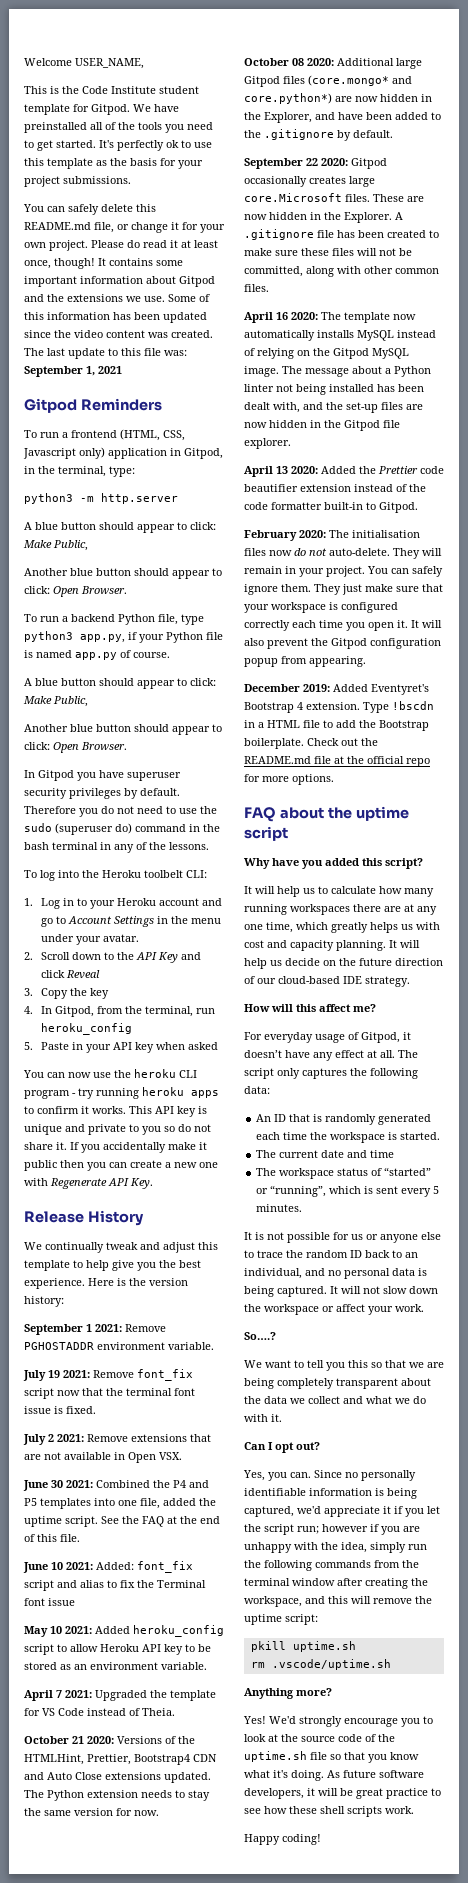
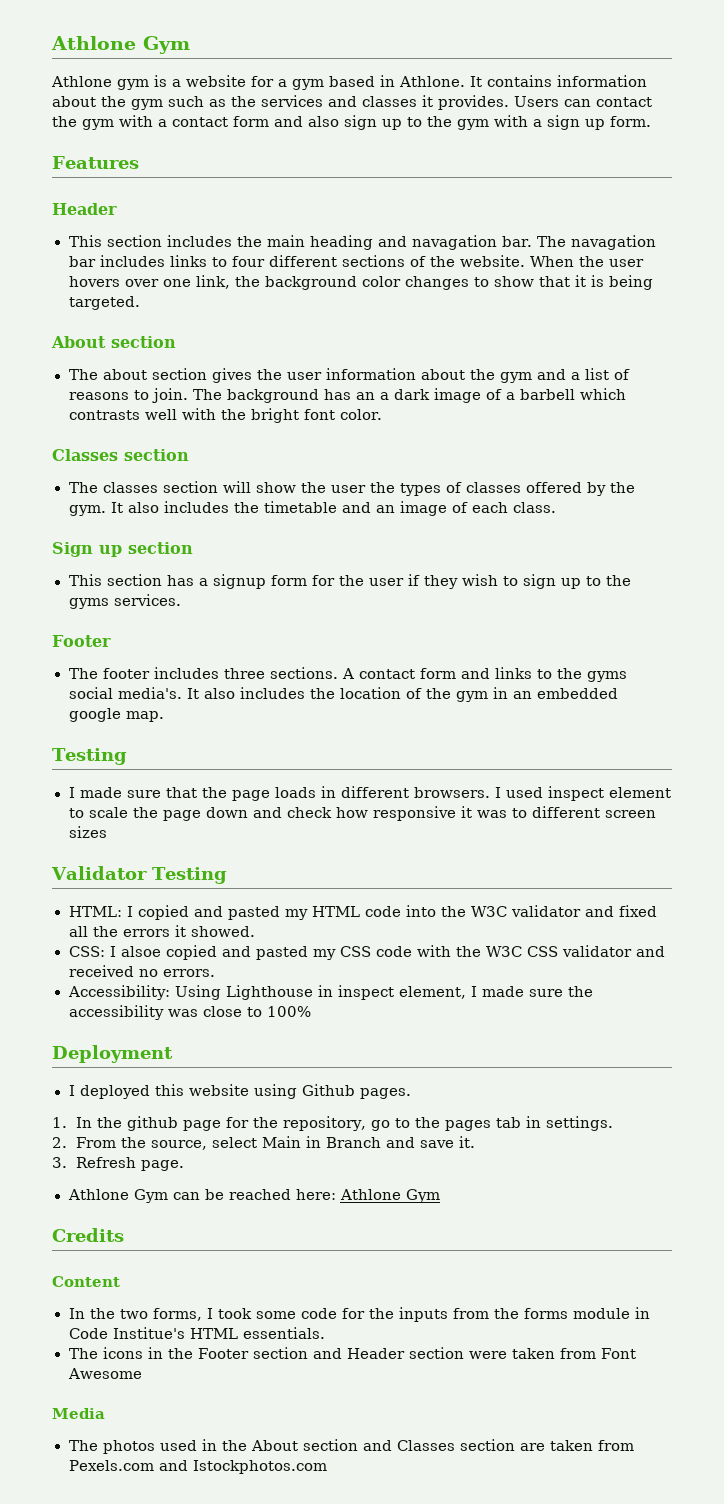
[24,58,144,69] [24,86,199,94] [24,104,179,115] [24,122,213,133] [24,140,212,151] [24,158,203,169] [24,176,131,187] [23,204,156,215] [24,222,225,233] [24,240,218,251] [24,258,183,269] [24,276,215,287] [24,294,210,302] [24,312,207,323] [24,330,213,338] [24,348,187,359] [24,366,122,377] [24,398,162,413] [24,429,185,441] [23,447,223,459] [24,466,135,477] [24,493,178,504] [24,522,216,533] [23,540,88,551] [24,568,222,579] [24,586,127,597] [24,614,204,625] [24,631,223,643] [24,650,170,660] [24,678,216,689] [23,696,88,707] [24,724,222,735] [24,742,127,753] [24,770,181,781] [24,788,180,799] [24,806,217,817] [24,823,220,835] [24,842,209,853] [24,870,207,881] [24,898,223,909] [41,916,222,927] [41,934,140,945] [24,952,202,963] [41,970,101,979] [24,988,110,999] [24,1006,216,1017] [41,1023,133,1035] [24,1042,219,1053] [23,1069,197,1078] [24,1087,219,1099] [24,1106,207,1117] [24,1124,211,1135] [24,1142,207,1153] [24,1160,218,1171] [24,1178,153,1189] [24,1210,144,1226] [24,1242,218,1253] [24,1260,201,1271] [24,1278,188,1289] [24,1296,64,1307] [24,1324,166,1335] [24,1342,214,1350] [23,1369,193,1381] [24,1388,195,1399] [24,1406,96,1414] [23,1434,211,1445] [24,1452,182,1463] [23,1480,209,1491] [24,1498,216,1509] [24,1516,220,1527] [24,1534,80,1542] [23,1561,193,1573] [24,1580,206,1591] [24,1598,75,1606] [24,1625,224,1637] [24,1644,211,1655] [24,1662,207,1670] [24,1690,216,1701] [24,1708,175,1716] [24,1736,195,1744] [24,1754,217,1765] [24,1772,211,1783] [24,1790,210,1801] [24,1808,159,1816] [244,58,422,69] [244,75,412,87] [244,93,432,104] [244,112,441,123] [244,129,393,141] [244,158,387,169] [244,176,375,187] [244,193,424,202] [244,212,403,223] [244,229,439,240] [244,248,412,256] [244,266,439,277] [244,284,269,292] [244,312,416,323] [244,330,436,341] [244,348,409,359] [244,366,431,377] [244,384,424,395] [244,402,423,413] [244,420,400,431] [244,438,291,449] [244,466,444,477] [244,484,426,492] [244,502,418,513] [244,530,420,541] [244,548,442,559] [244,566,443,577] [244,584,443,595] [244,602,398,613] [244,620,442,631] [244,638,441,649] [244,656,366,667] [244,684,429,695] [244,701,434,713] [244,720,429,731] [244,738,378,749] [244,756,430,767] [244,774,334,785] [244,806,409,822] [244,826,288,841] [244,858,423,869] [244,886,434,897] [244,904,437,915] [244,922,440,933] [244,940,420,951] [244,958,443,969] [244,976,410,987] [244,1004,376,1012] [244,1032,411,1043] [244,1050,418,1061] [244,1068,418,1079] [244,1086,270,1094] [256,1114,432,1125] [256,1132,441,1143] [256,1150,395,1158] [256,1167,432,1179] [256,1185,440,1197] [256,1204,303,1212] [244,1232,441,1243] [244,1250,418,1258] [244,1268,427,1279] [244,1286,438,1297] [244,1304,424,1315] [244,1332,276,1340] [244,1360,444,1371] [244,1378,431,1389] [244,1396,426,1404] [244,1414,282,1422] [244,1442,320,1453] [243,1470,416,1481] [244,1488,417,1499] [244,1506,440,1517] [244,1524,420,1535] [244,1542,427,1553] [244,1560,419,1571] [244,1578,428,1589] [244,1596,432,1607] [244,1614,318,1625] [250,1641,356,1652] [250,1659,391,1670] [244,1688,332,1699] [243,1716,433,1727] [244,1734,395,1742] [244,1751,419,1763] [244,1770,424,1781] [244,1788,441,1799] [244,1806,414,1817] [244,1834,321,1845] Welcome USER_NAME, // This is the Code Institute student template for Gitpod. We have preinstalled all of the tools you need to get started. It's perfectly ok to use this template as the basis for your project submissions. // You can safely delete this README.md file, or change it for your own project. Please do read it at least once, though! It contains some important information about Gitpod and the extensions we use. Some of this information has been updated since the video content was created. The last update to this file was: September 1, 2021 // Gitpod Reminders // To run a frontend (HTML, CSS, Javascript only) application in Gitpod, in the terminal, type: // python3 -m http.server // A blue button should appear to click: Make Public, // Another blue button should appear to click: Open Browser. // To run a backend Python file, type python3 app.py, if your Python file is named app.py of course. // A blue button should appear to click: Make Public, // Another blue button should appear to click: Open Browser. // In Gitpod you have superuser security privileges by default. Therefore you do not need to use the sudo (superuser do) command in the bash terminal in any of the lessons. // To log into the Heroku toolbelt CLI: // 1. Log in to your Heroku account and go to Account Settings in the menu under your avatar. // 2. Scroll down to the API Key and click Reveal // 3. Copy the key // 4. In Gitpod, from the terminal, run heroku_config // 5. Paste in your API key when asked // You can now use the heroku CLI program - try running heroku apps to confirm it works. This API key is unique and private to you so do not share it. If you accidentally make it public then you can create a new one with Regenerate API Key. // Release History // We continually tweak and adjust this template to help give you the best experience. Here is the version history: // September 1 2021: Remove PGHOSTADDR environment variable. // July 19 2021: Remove font_fix script now that the terminal font issue is fixed. // July 2 2021: Remove extensions that are not available in Open VSX. // June 30 2021: Combined the P4 and P5 templates into one file, added the uptime script. See the FAQ at the end of this file. // June 10 2021: Added: font_fix script and alias to fix the Terminal font issue // May 10 2021: Added heroku_config script to allow Heroku API key to be stored as an environment variable. // April 7 2021: Upgraded the template for VS Code instead of Theia. // October 21 2020: Versions of the HTMLHint, Prettier, Bootstrap4 CDN and Auto Close extensions updated. The Python extension needs to stay the same version for now. // October 08 2020: Additional large Gitpod files (core.mongo* and core.python*) are now hidden in the Explorer, and have been added to the .gitignore by default. // September 22 2020: Gitpod occasionally creates large core.Microsoft files. These are now hidden in the Explorer. A .gitignore file has been created to make sure these files will not be committed, along with other common files. // April 16 2020: The template now automatically installs MySQL instead of relying on the Gitpod MySQL image. The message about a Python linter not being installed has been dealt with, and the set-up files are now hidden in the Gitpod file explorer. // April 13 2020: Added the Prettier code beautifier extension instead of the code formatter built-in to Gitpod. // February 2020: The initialisation files now do not auto-delete. They will remain in your project. You can safely ignore them. They just make sure that your workspace is configured correctly each time you open it. It will also prevent the Gitpod configuration popup from appearing. // December 2019: Added Eventyret's Bootstrap 4 extension. Type !bscdn in a HTML file to add the Bootstrap boilerplate. Check out the README.md file at the official repo for more options. // FAQ about the uptime script // Why have you added this script? // It will help us to calculate how many running workspaces there are at any one time, which greatly helps us with cost and capacity planning. It will help us decide on the future direction of our cloud-based IDE strategy. // How will this affect me? // For everyday usage of Gitpod, it doesn’t have any effect at all. The script only captures the following data: // An ID that is randomly generated each time the workspace is started. // The current date and time // The workspace status of “started” or “running”, which is sent every 5 minutes. // It is not possible for us or anyone else to trace the random ID back to an individual, and no personal data is being captured. It will not slow down the workspace or affect your work. // So….? // We want to tell you this so that we are being completely transparent about the data we collect and what we do with it. // Can I opt out? // Yes, you can. Since no personally identifiable information is being captured, we'd appreciate it if you let the script run; however if you are unhappy with the idea, simply run the following commands from the terminal window after creating the workspace, and this will remove the uptime script: // pkill uptime.sh // rm .vscode/uptime.sh // Anything more? // Yes! We'd strongly encourage you to look at the source code of the uptime.sh file so that you know what it's doing. As future software developers, it will be great practice to see how these shell scripts work. // Happy coding! -> [51,36,190,54] [51,75,647,90] [52,95,652,110] [52,115,651,130] [52,156,139,169] [52,203,117,215] [68,235,657,250] [68,255,644,267] [68,275,653,290] [68,296,140,310] [51,336,176,348] [68,368,630,383] [68,388,626,403] [68,408,383,423] [52,449,189,461] [68,481,635,496] [68,501,556,516] [52,542,193,557] [68,574,631,589] [68,594,181,609] [52,635,111,647] [68,667,627,682] [68,687,618,702] [68,708,164,722] [52,748,127,765] [68,786,671,801] [68,806,656,821] [68,826,107,838] [51,866,227,884] [68,905,657,920] [68,925,255,937] [68,945,665,960] [68,965,215,977] [67,985,593,1000] [68,1005,311,1020] [52,1045,173,1063] [68,1084,411,1099] [52,1116,614,1131] [52,1136,476,1150] [52,1157,185,1171] [67,1189,440,1203] [52,1228,124,1242] [52,1276,120,1287] [68,1307,650,1322] [68,1327,325,1339] [68,1347,636,1359] [67,1368,142,1379] [52,1408,105,1419] [68,1439,634,1454] [68,1460,327,1474] Athlone Gym // Athlone gym is a website for a gym based in Athlone. It contains information about the gym such as the services and classes it provides. Users can contact the gym with a contact form and also sign up to the gym with a sign up form. // Features // Header // This section includes the main heading and navagation bar. The navagation bar includes links to four different sections of the website. When the user hovers over one link, the background color changes to show that it is being targeted. // About section // The about section gives the user information about the gym and a list of reasons to join. The background has an a dark image of a barbell which contrasts well with the bright font color. // Classes section // The classes section will show the user the types of classes offered by the gym. It also includes the timetable and an image of each class. // Sign up section // This section has a signup form for the user if they wish to sign up to the gyms services. // Footer // The footer includes three sections. A contact form and links to the gyms social media's. It also includes the location of the gym in an embedded google map. // Testing // I made sure that the page loads in different browsers. I used inspect element to scale the page down and check how responsive it was to different screen sizes // Validator Testing // HTML: I copied and pasted my HTML code into the W3C validator and fixed all the errors it showed. // CSS: I alsoe copied and pasted my CSS code with the W3C CSS validator and received no errors. // Accessibility: Using Lighthouse in inspect element, I made sure the accessibility was close to 100% // Deployment // I deployed this website using Github pages. // 1. In the github page for the repository, go to the pages tab in settings. // 2. From the source, select Main in Branch and save it. // 3. Refresh page. // Athlone Gym can be reached here: Athlone Gym // Credits // Content // In the two forms, I took some code for the inputs from the forms module in Code Institue's HTML essentials. // The icons in the Footer section and Header section were taken from Font Awesome // Media // The photos used in the About section and Classes section are taken from Pexels.com and Istockphotos.com

